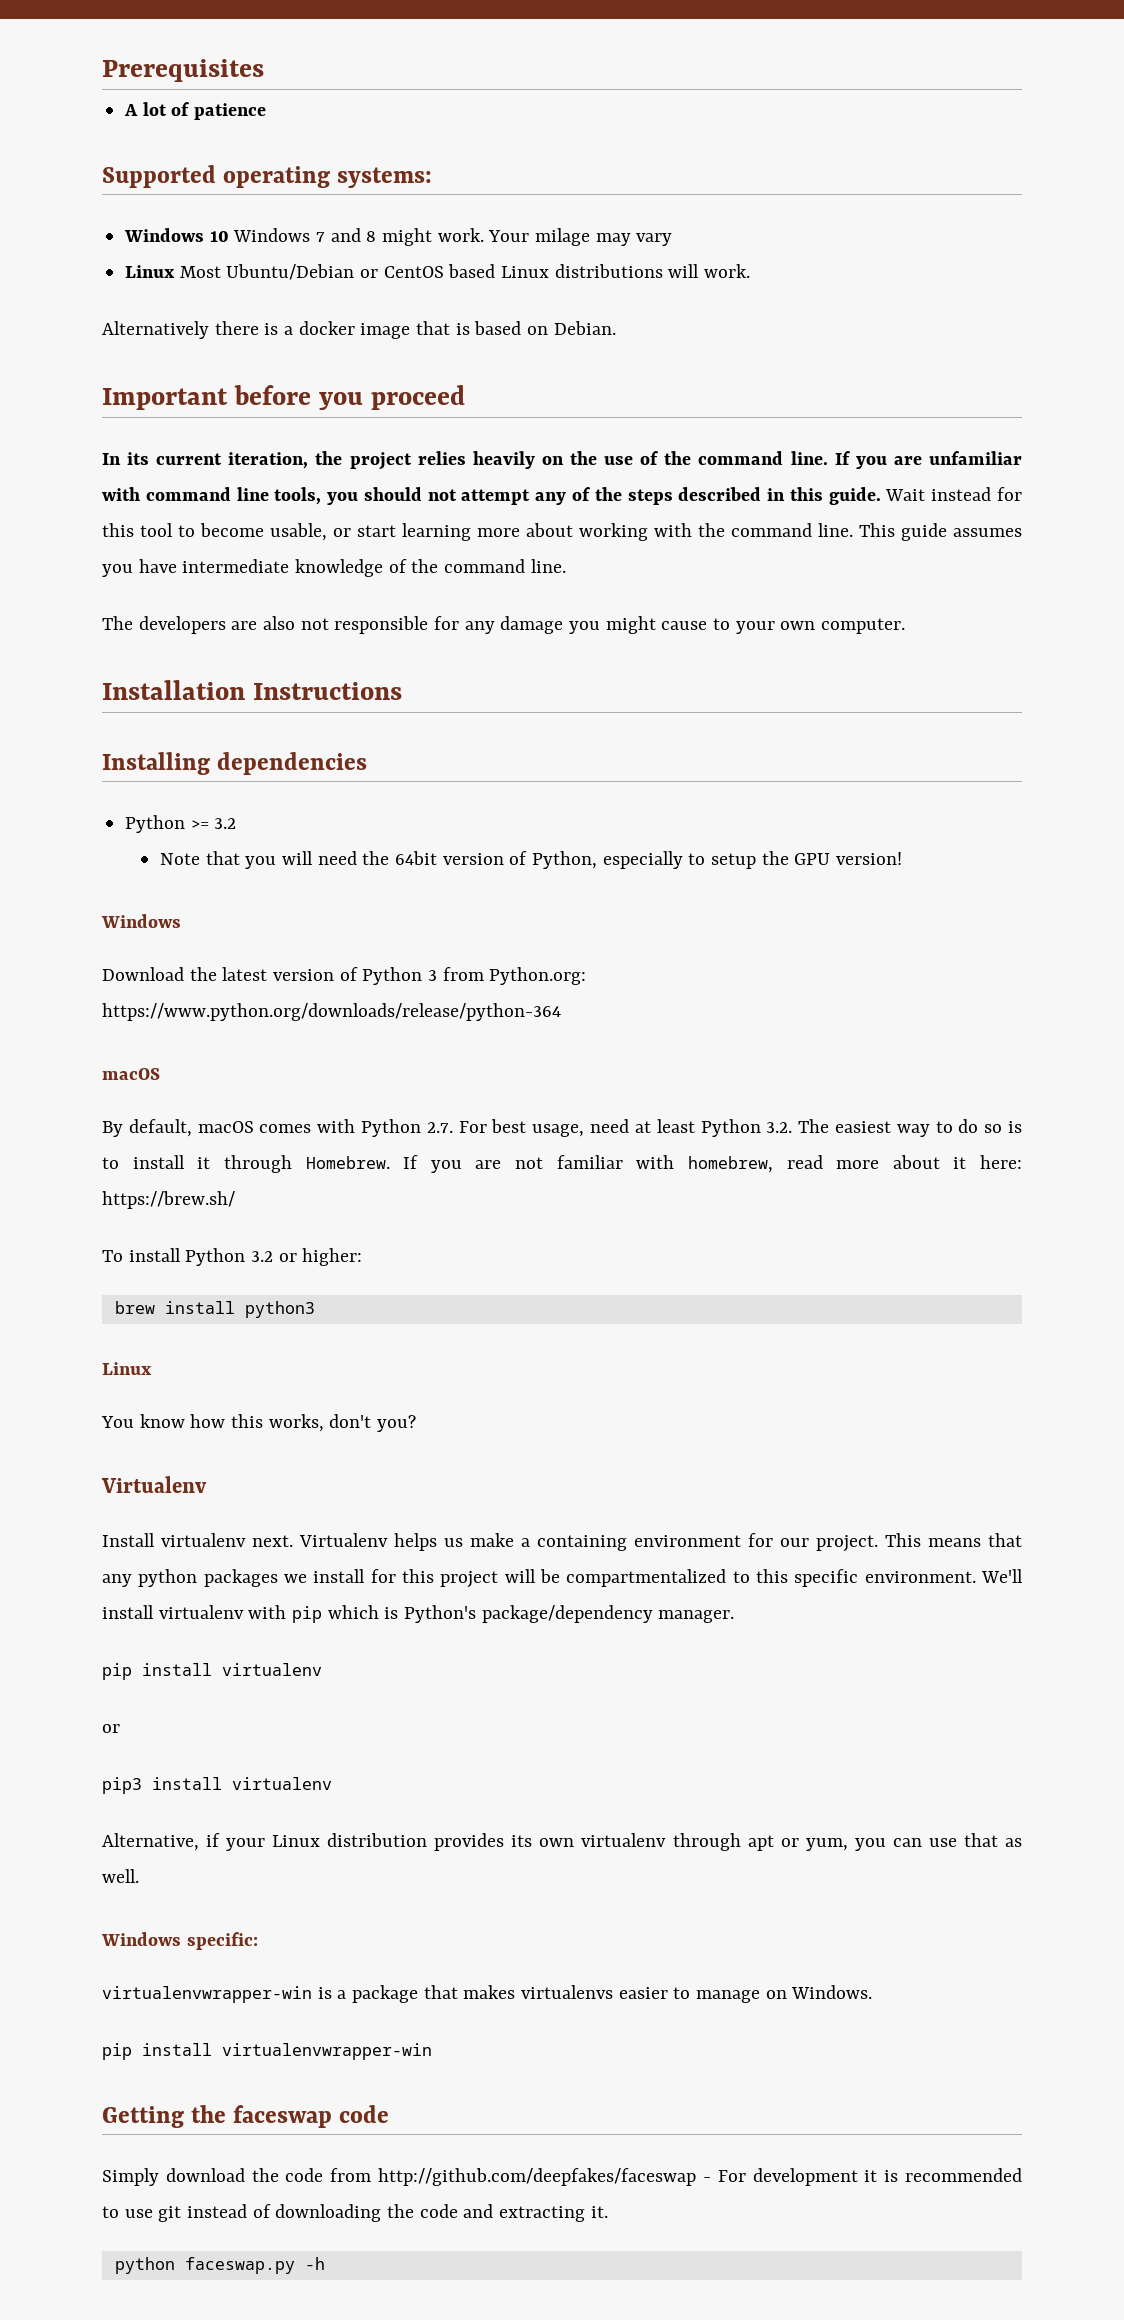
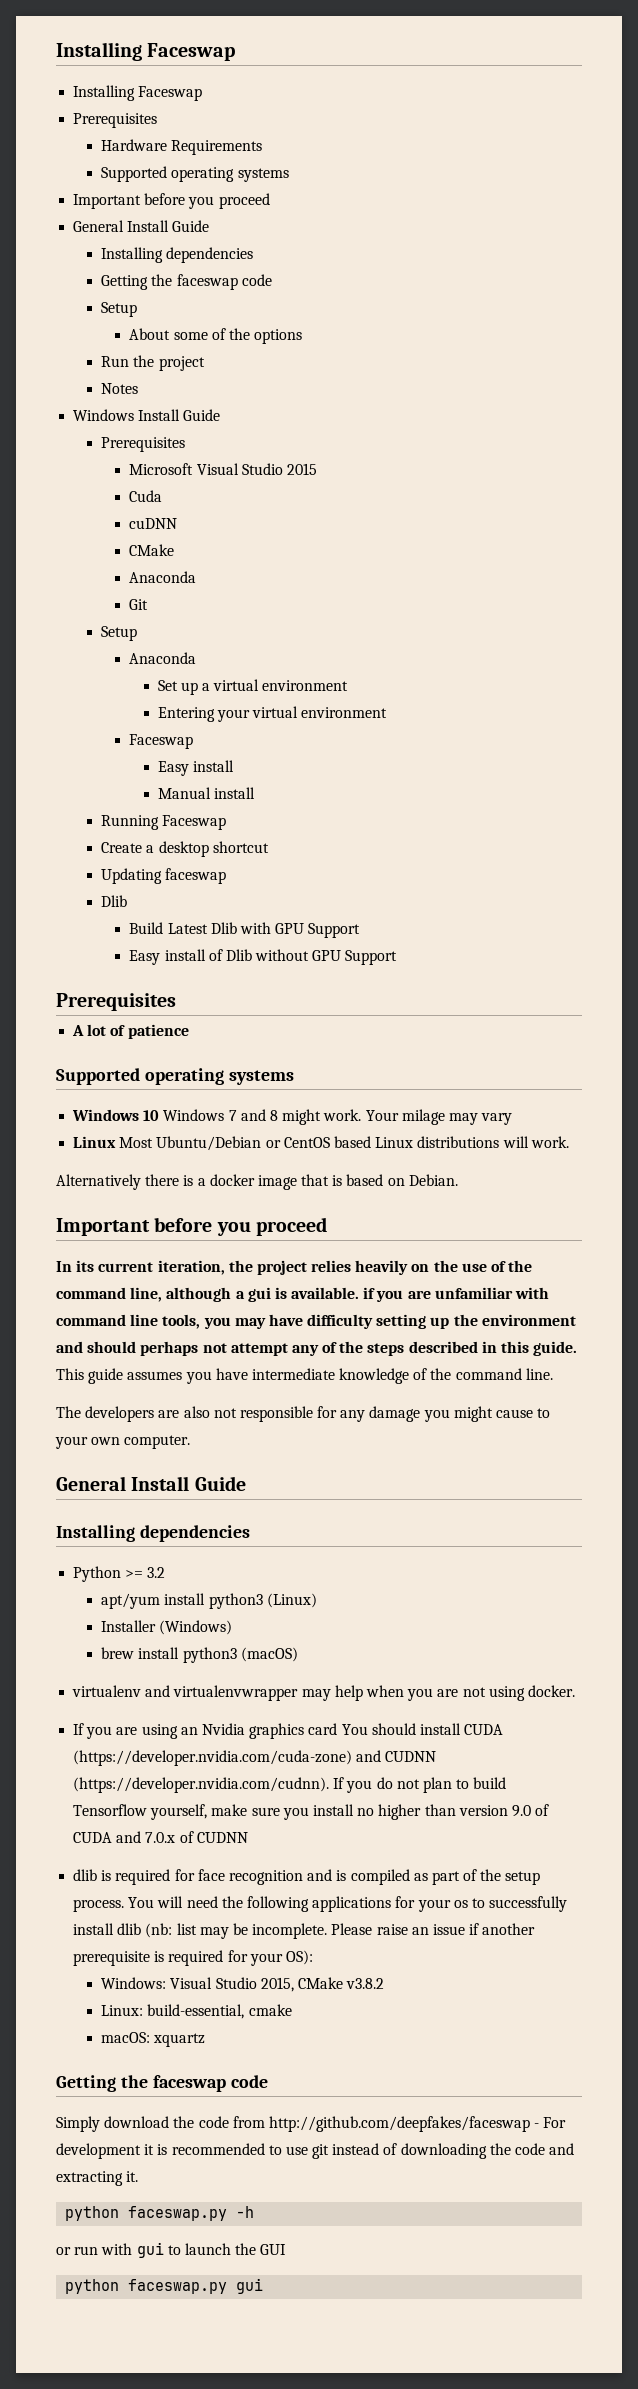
(102, 70) none -> [56,42,236,61] [73,85,203,101] [73,113,158,128] [101,139,263,155] [101,166,289,182] [73,193,270,209] [73,220,210,232] [101,247,254,263] [101,274,272,290] [101,302,138,317] [129,328,303,344] [101,355,205,371] [101,383,139,394] [73,409,221,421] [101,437,186,452] [129,463,317,475] [129,490,163,502] [129,518,178,529] [129,544,175,556] [129,571,197,583] [129,599,149,610] [101,626,138,641] [129,652,197,664] [157,679,349,695] [157,706,388,722] [129,734,194,749] [157,760,234,776] [157,787,255,799] [101,815,227,830] [101,841,269,857] [101,868,227,884] [101,895,128,907] [129,922,361,938] [129,949,398,965] Installing Faceswap // Installing Faceswap // Prerequisites // Hardware Requirements // Supported operating systems // Important before you proceed // General Install Guide // Installing dependencies // Getting the faceswap code // Setup // About some of the options // Run the project // Notes // Windows Install Guide // Prerequisites // Microsoft Visual Studio 2015 // Cuda // cuDNN // CMake // Anaconda // Git // Setup // Anaconda // Set up a virtual environment // Entering your virtual environment // Faceswap // Easy install // Manual install // Running Faceswap // Create a desktop shortcut // Updating faceswap // Dlib // Build Latest Dlib with GPU Support // Easy install of Dlib without GPU Support //
[337,167,433,188] systems: -> [228,1070,294,1085] systems
[790,451,851,465] line. If -> [130,1287,376,1302] line, although a gui is available. if
[363,487,422,501] should -> [234,1314,576,1329] [56,1341,199,1356] may have difficulty setting up the environment and should perhaps
[885,487,1023,501] [102,523,853,541] Wait instead for this tool to become usable, or start learning more about working with the command line. -> (578, 1348) none
[102,680,402,700] Installation Instructions -> [56,1476,246,1491] General Install Guide
[159,851,902,869] [101,914,181,928] [102,967,587,985] [102,1003,561,1021] [102,1068,160,1080] [102,1119,1023,1137] [102,1155,1022,1173] [102,1191,235,1209] [102,1248,363,1266] [114,1301,315,1318] [102,1362,152,1375] [101,1414,417,1432] [101,1476,207,1493] [102,1533,1022,1552] [102,1569,1024,1588] [102,1605,735,1623] [102,1663,322,1680] [102,1724,120,1733] [102,1777,332,1794] [102,1833,1022,1851] [102,1869,139,1883] [101,1932,258,1950] [102,1985,873,2003] [102,2043,432,2060] Note that you will need the 64bit version of Python, especially to setup the GPU version! // Windows // Download the latest version of Python 3 from Python.org: https://www.python.org/downloads/release/python-364 // macOS // By default, macOS comes with Python 2.7. For best usage, need at least Python 3.2. The easiest way to do so is to install it through Homebrew. If you are not familiar with homebrew, read more about it here: https://brew.sh/ // To install Python 3.2 or higher: // brew install python3 // Linux // You know how this works, don't you? // Virtualenv // Install virtualenv next. Virtualenv helps us make a containing environment for our project. This means that any python packages we install for this project will be compartmentalized to this specific environment. We'll install virtualenv with pip which is Python's package/dependency manager. // pip install virtualenv // or // pip3 install virtualenv // Alternative, if your Linux distribution provides its own virtualenv through apt or yum, you can use that as well. // Windows specific: // virtualenvwrapper-win is a package that makes virtualenvs easier to manage on Windows. // pip install virtualenvwrapper-win -> [101,1593,317,1609] [101,1620,233,1635] [101,1647,298,1663] [72,1685,575,1701] [73,1723,504,1739] [73,1750,437,1766] [73,1777,507,1793] [73,1804,550,1820] [73,1831,248,1843] [73,1869,541,1885] [73,1896,568,1912] [73,1923,536,1939] [73,1950,313,1966] [101,1977,385,1992] [101,2004,292,2019] [101,2032,206,2047] apt/yum install python3 (Linux) // Installer (Windows) // brew install python3 (macOS) // virtualenv and virtualenvwrapper may help when you are not using docker. // If you are using an Nvidia graphics card You should install CUDA (https://developer.nvidia.com/cuda-zone) and CUDNN (https://developer.nvidia.com/cudnn). If you do not plan to build Tensorflow yourself, make sure you install no higher than version 9.0 of CUDA and 7.0.x of CUDNN // dlib is required for face recognition and is compiled as part of the setup process. You will need the following applications for your os to successfully install dlib (nb: list may be incomplete. Please raise an issue if another prerequisite is required for your OS): // Windows: Visual Studio 2015, CMake v3.8.2 // Linux: build-essential, cmake // macOS: xquartz
(325, 2263) none -> [56,2242,287,2258] [65,2278,264,2294] // or run with gui to launch the GUI // python faceswap.py gui

